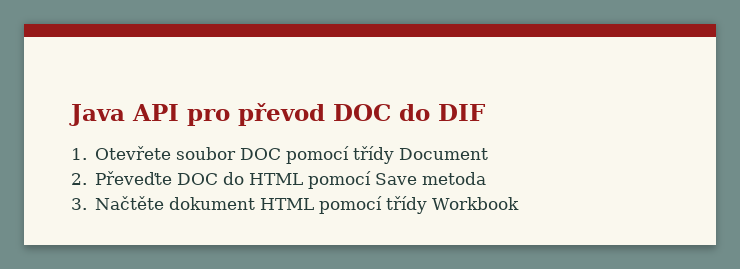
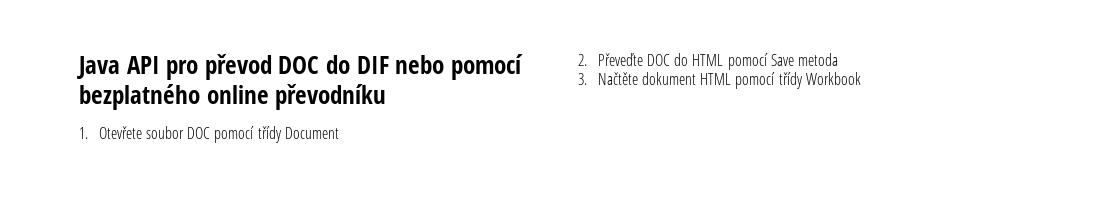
(486, 112) none -> [395,54,523,80] [79,84,387,110] nebo pomocí bezplatného online převodníku

